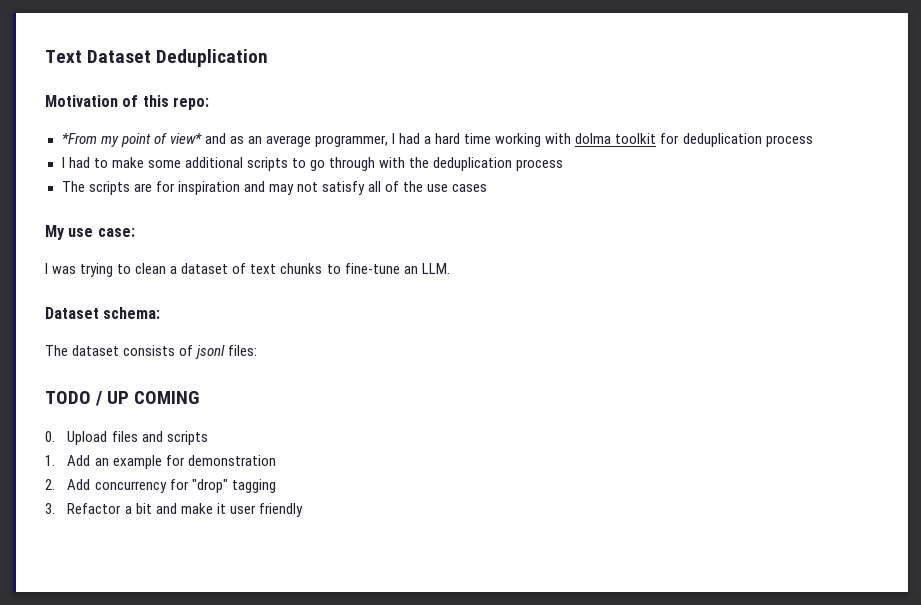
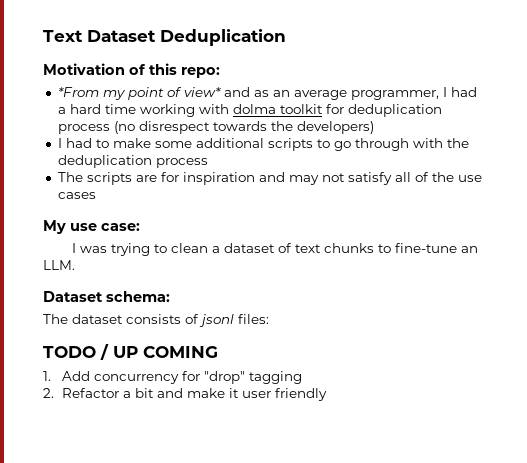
(813, 141) none -> [113,121,374,134] (no disrespect towards the developers)
[45,431,208,445] [45,455,276,469] [45,479,55,490] 0. Upload files and scripts // 1. Add an example for demonstration // 2. -> [43,371,51,381] 1.
[45,503,55,514] 3. -> [43,388,54,398] 2.

